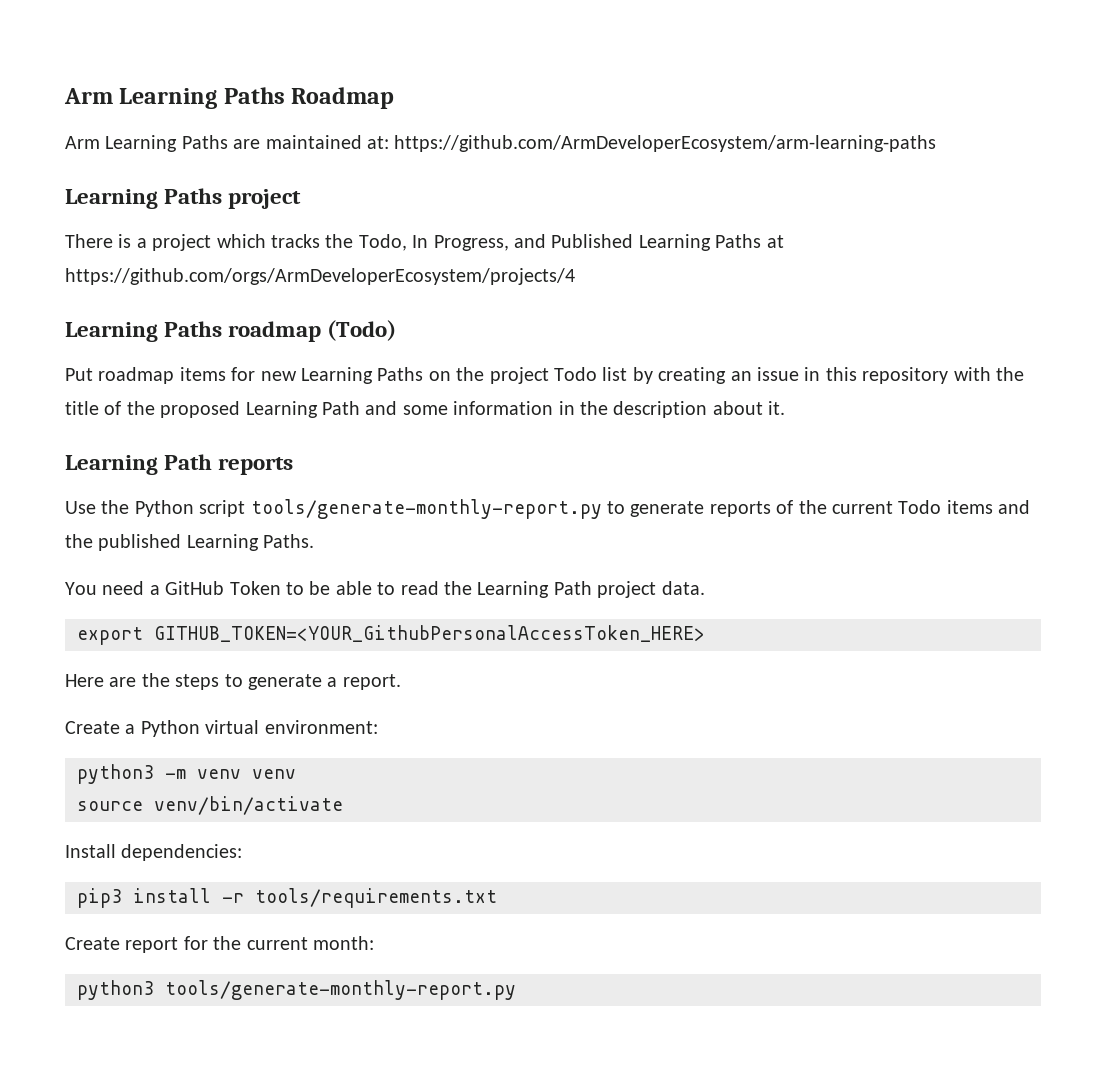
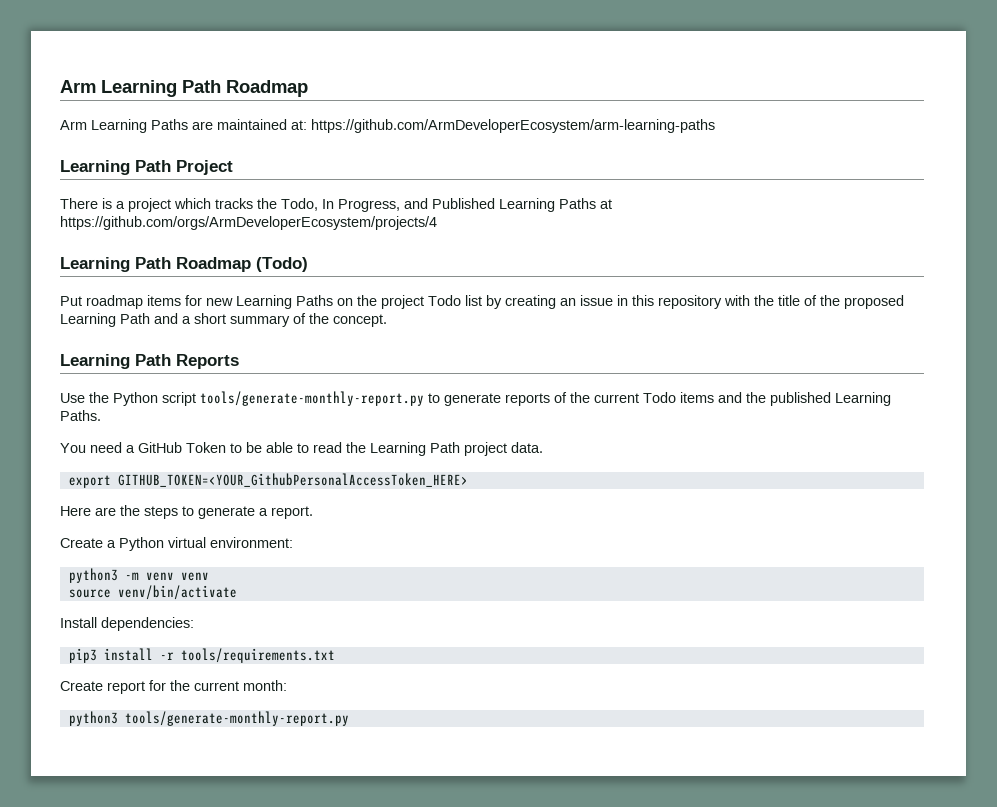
[64,87,285,109] Arm Learning Paths -> [60,80,221,97] Arm Learning Path
[164,188,302,209] Paths project -> [135,160,233,175] Path Project
[164,321,322,342] Paths roadmap -> [135,257,251,272] Path Roadmap
[402,401,786,418] [65,454,294,475] some information in the description about it. // Learning Path reports -> [182,313,387,327] [60,354,239,369] a short summary of the concept. // Learning Path Reports

